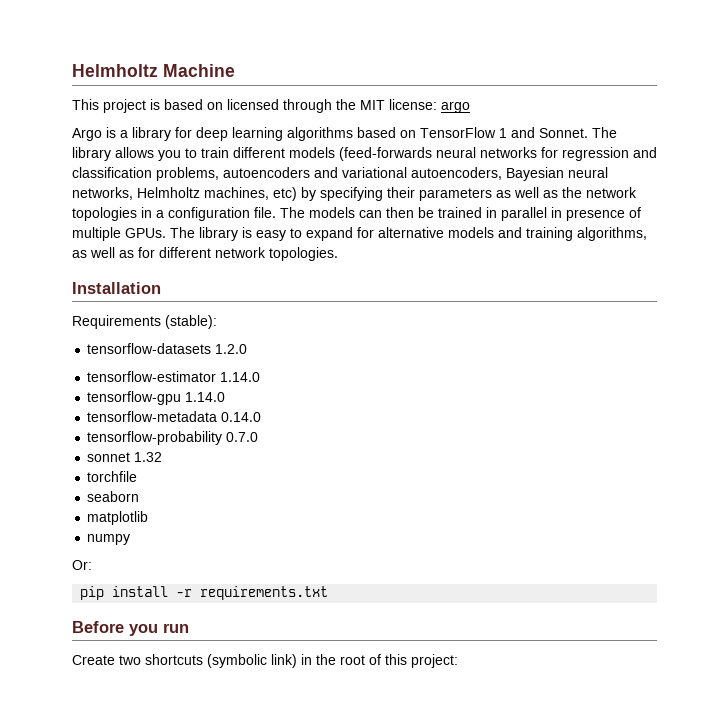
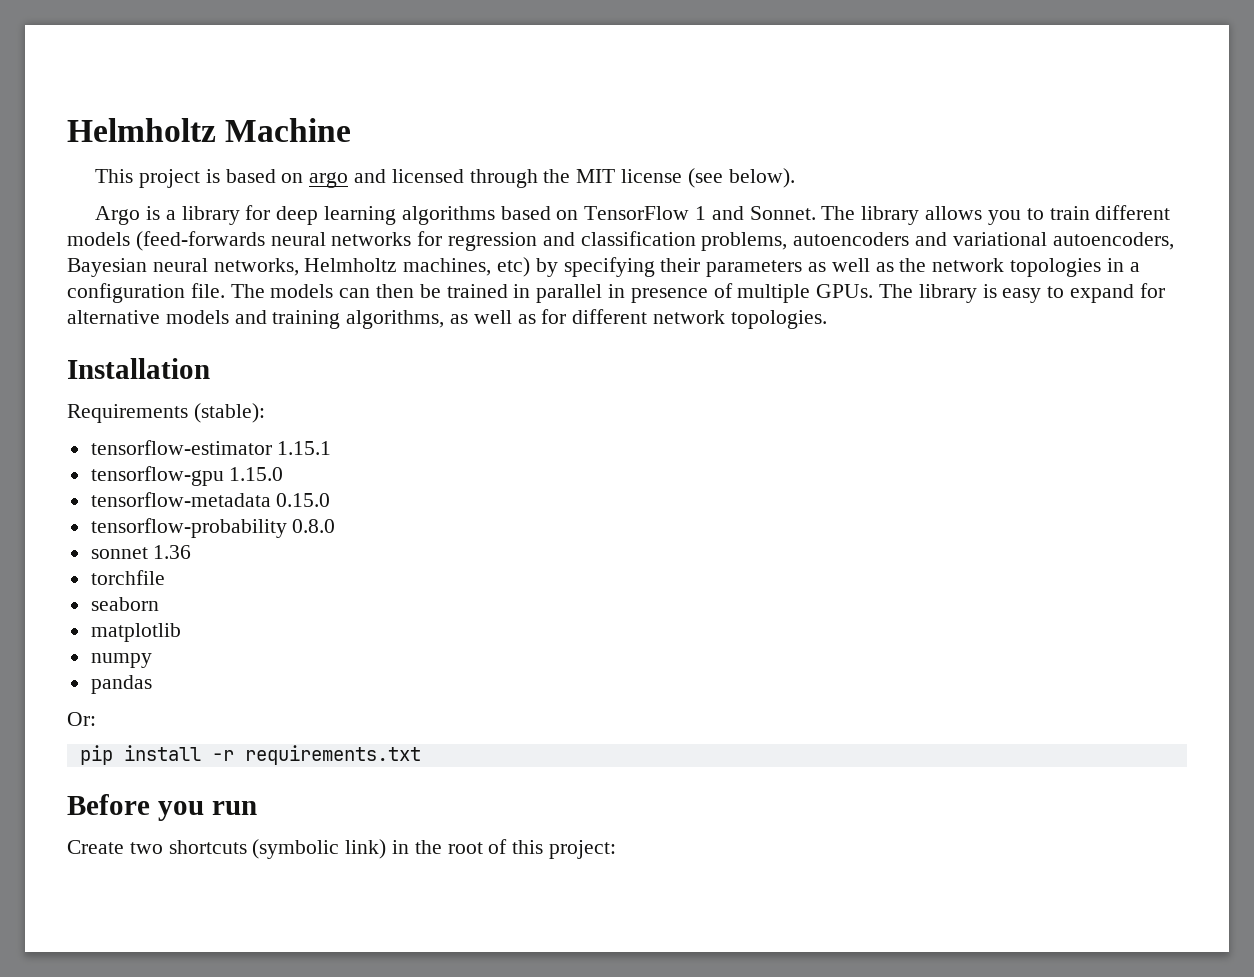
(223, 106) none -> [309,169,387,188] argo and
[389,99,470,113] license: argo -> [621,168,795,188] license (see below).
[87,343,248,354] // tensorflow-datasets 1.2.0 -> (265, 413) none
[220,372,261,382] 1.14.0 -> [277,441,332,455] 1.15.1
[185,392,226,402] 1.14.0 -> [229,467,284,481] 1.15.0
[221,412,262,422] 0.14.0 -> [276,493,331,507] 0.15.0
[226,432,259,442] 0.7.0 -> [292,519,336,533] 0.8.0
[134,452,163,462] 1.32 -> [153,545,192,559] 1.36
(131, 539) none -> [90,675,152,694] // pandas

